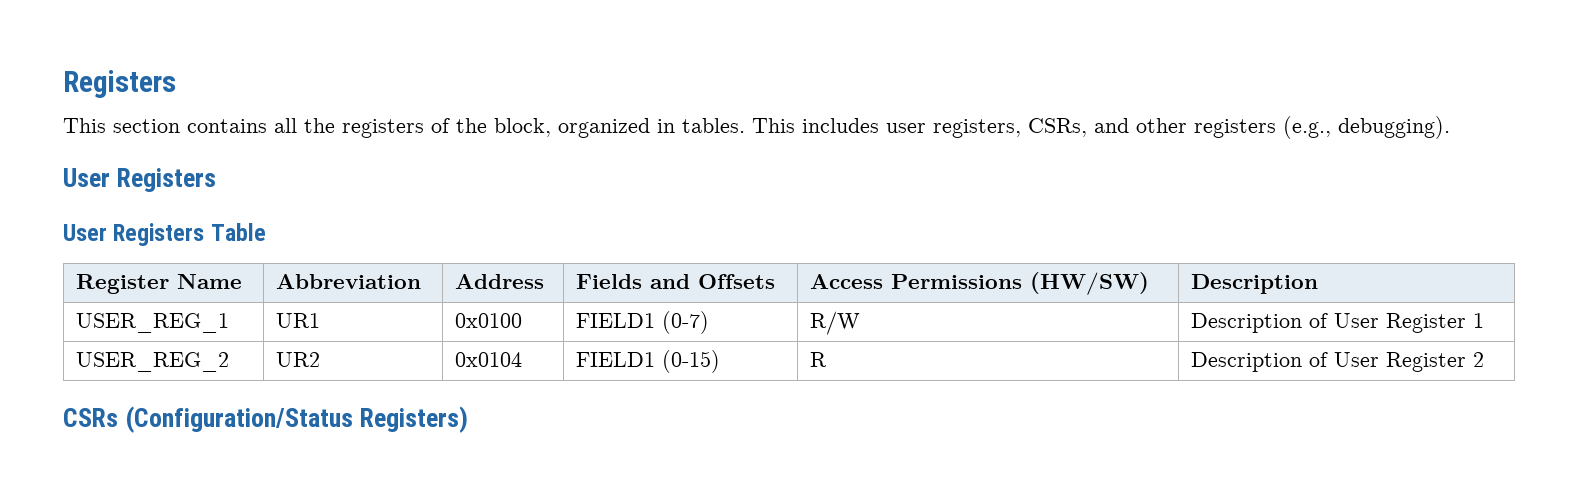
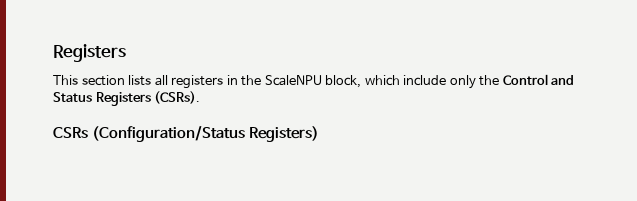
[187,116,1450,139] [63,168,217,192] [63,223,266,246] [75,274,242,294] [275,274,421,289] [454,274,544,289] [575,274,775,289] [809,272,1149,295] [1190,274,1318,294] [75,313,229,333] [275,313,320,328] [454,313,522,328] [575,311,709,334] [809,311,860,335] [1190,313,1484,333] [75,352,229,372] [275,352,320,367] [454,352,522,367] [575,350,720,373] [809,352,827,367] [1190,352,1484,372] contains all the registers of the block, organized in tables. This includes user registers, CSRs, and other registers (e.g., debugging). // User Registers // User Registers Table // Register Name | Abbreviation | Address | Fields and Offsets | Access Permissions (HW/SW) | Description // USER_REG_1 | UR1 | 0x0100 | FIELD1 (0-7) | R/W | Description of User Register 1 // USER_REG_2 | UR2 | 0x0104 | FIELD1 (0-15) | R | Description of User Register 2 -> [128,74,575,89] [53,91,201,106] lists all registers in the ScaleNPU block, which include only the Control and Status Registers (CSRs).

